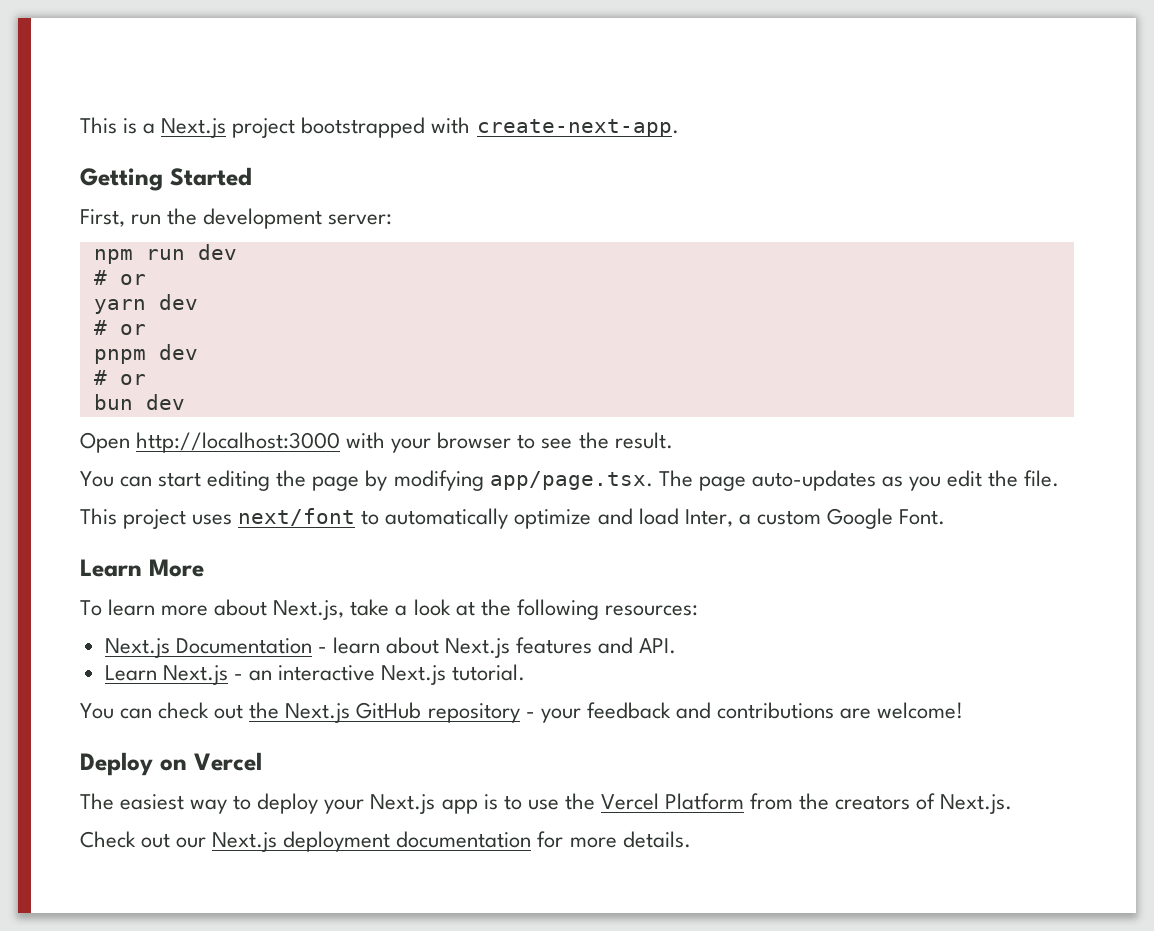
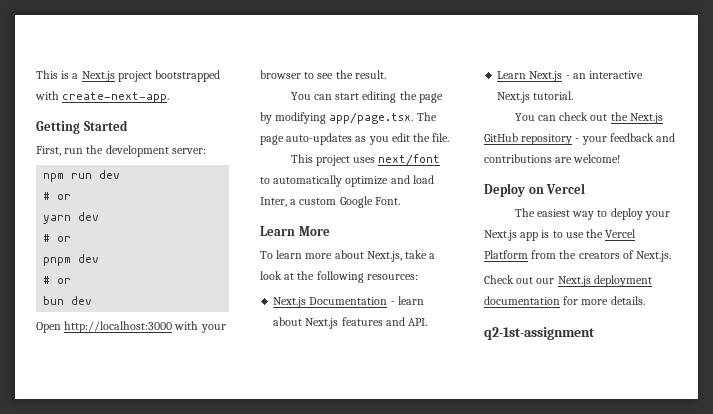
(691, 839) none -> [484,327,595,340] // q2-1st-assignment

